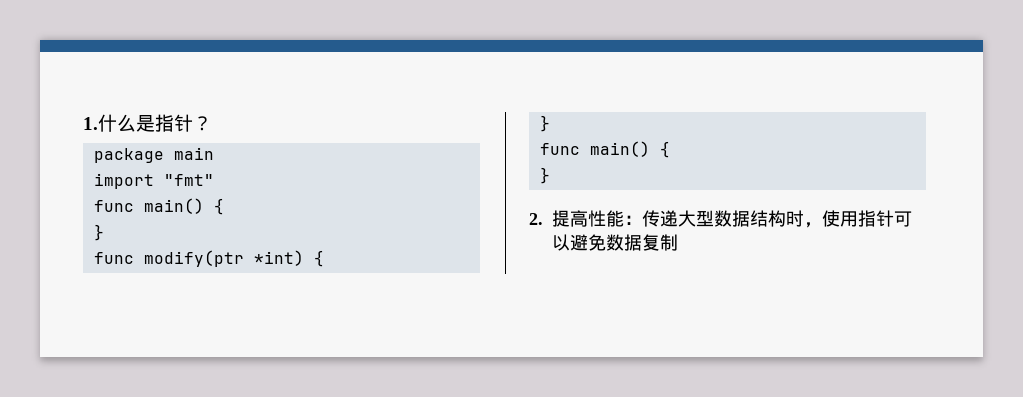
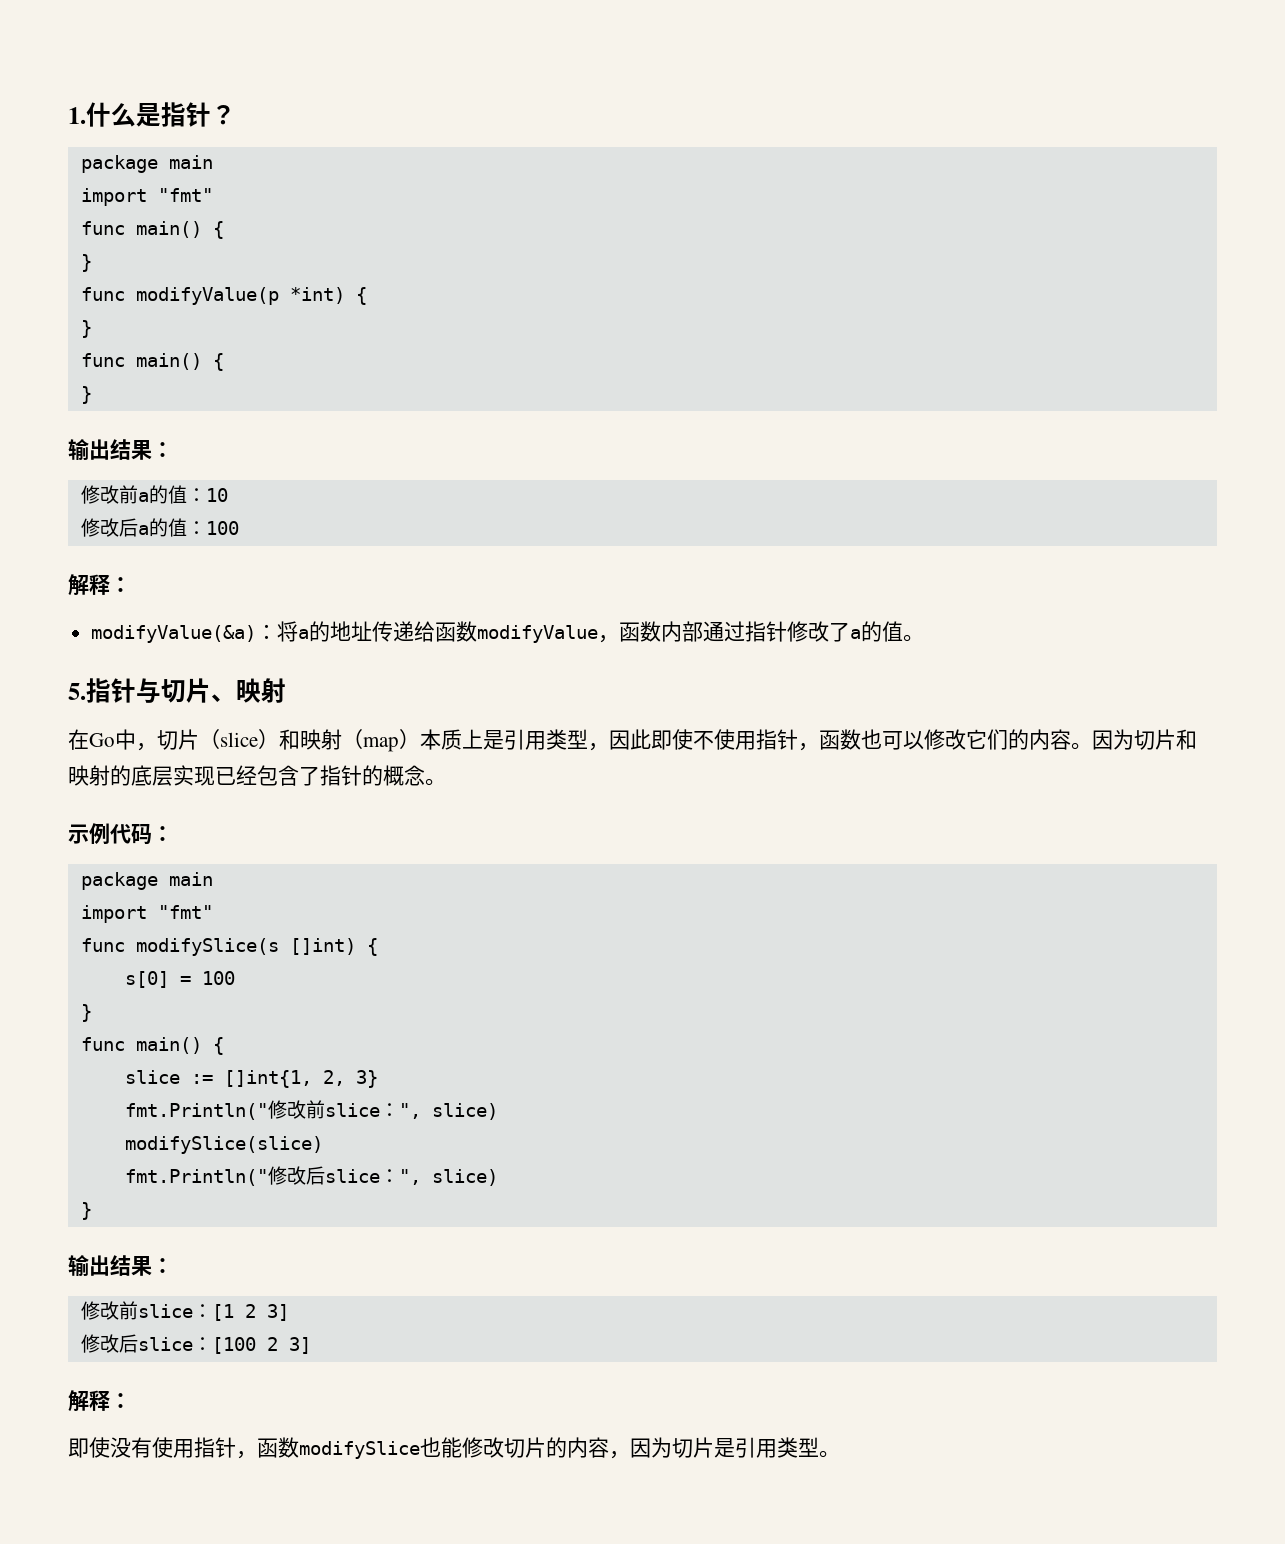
[143,250,244,267] modify(ptr -> [135,287,279,305] modifyValue(p
[529,210,912,228] [552,234,678,251] 2.提高性能：传递大型数据结构时，使用指针可以避免数据复制 -> [68,439,173,460] [80,485,228,504] [80,518,239,537] [68,574,131,596] [91,621,925,643] [68,678,286,703] [68,729,1197,752] [68,765,446,786] [68,823,173,845] [80,872,213,890] [80,905,213,923] [80,938,378,956] [124,971,235,988] [80,1004,92,1022] [80,1037,224,1055] [124,1070,378,1088] [124,1100,498,1120] [124,1136,323,1154] [124,1166,498,1186] [80,1202,92,1220] [68,1255,173,1276] [80,1301,289,1321] [80,1334,311,1354] [68,1390,131,1412] [68,1437,840,1459] 输出结果： // 修改前a的值：10 // 修改后a的值：100 // 解释： // modifyValue(&a)：将a的地址传递给函数modifyValue，函数内部通过指针修改了a的值。 // 5.指针与切片、映射 // 在Go中，切片（slice）和映射（map）本质上是引用类型，因此即使不使用指针，函数也可以修改它们的内容。因为切片和映射的底层实现已经包含了指针的概念。 // 示例代码： // package main // import "fmt" // func modifySlice(s []int) { // s[0] = 100 // } // func main() { // slice := []int{1, 2, 3} // fmt.Println("修改前slice：", slice) // modifySlice(slice) // fmt.Println("修改后slice：", slice) // } // 输出结果： // 修改前slice：[1 2 3] // 修改后slice：[100 2 3] // 解释： // 即使没有使用指针，函数modifySlice也能修改切片的内容，因为切片是引用类型。

